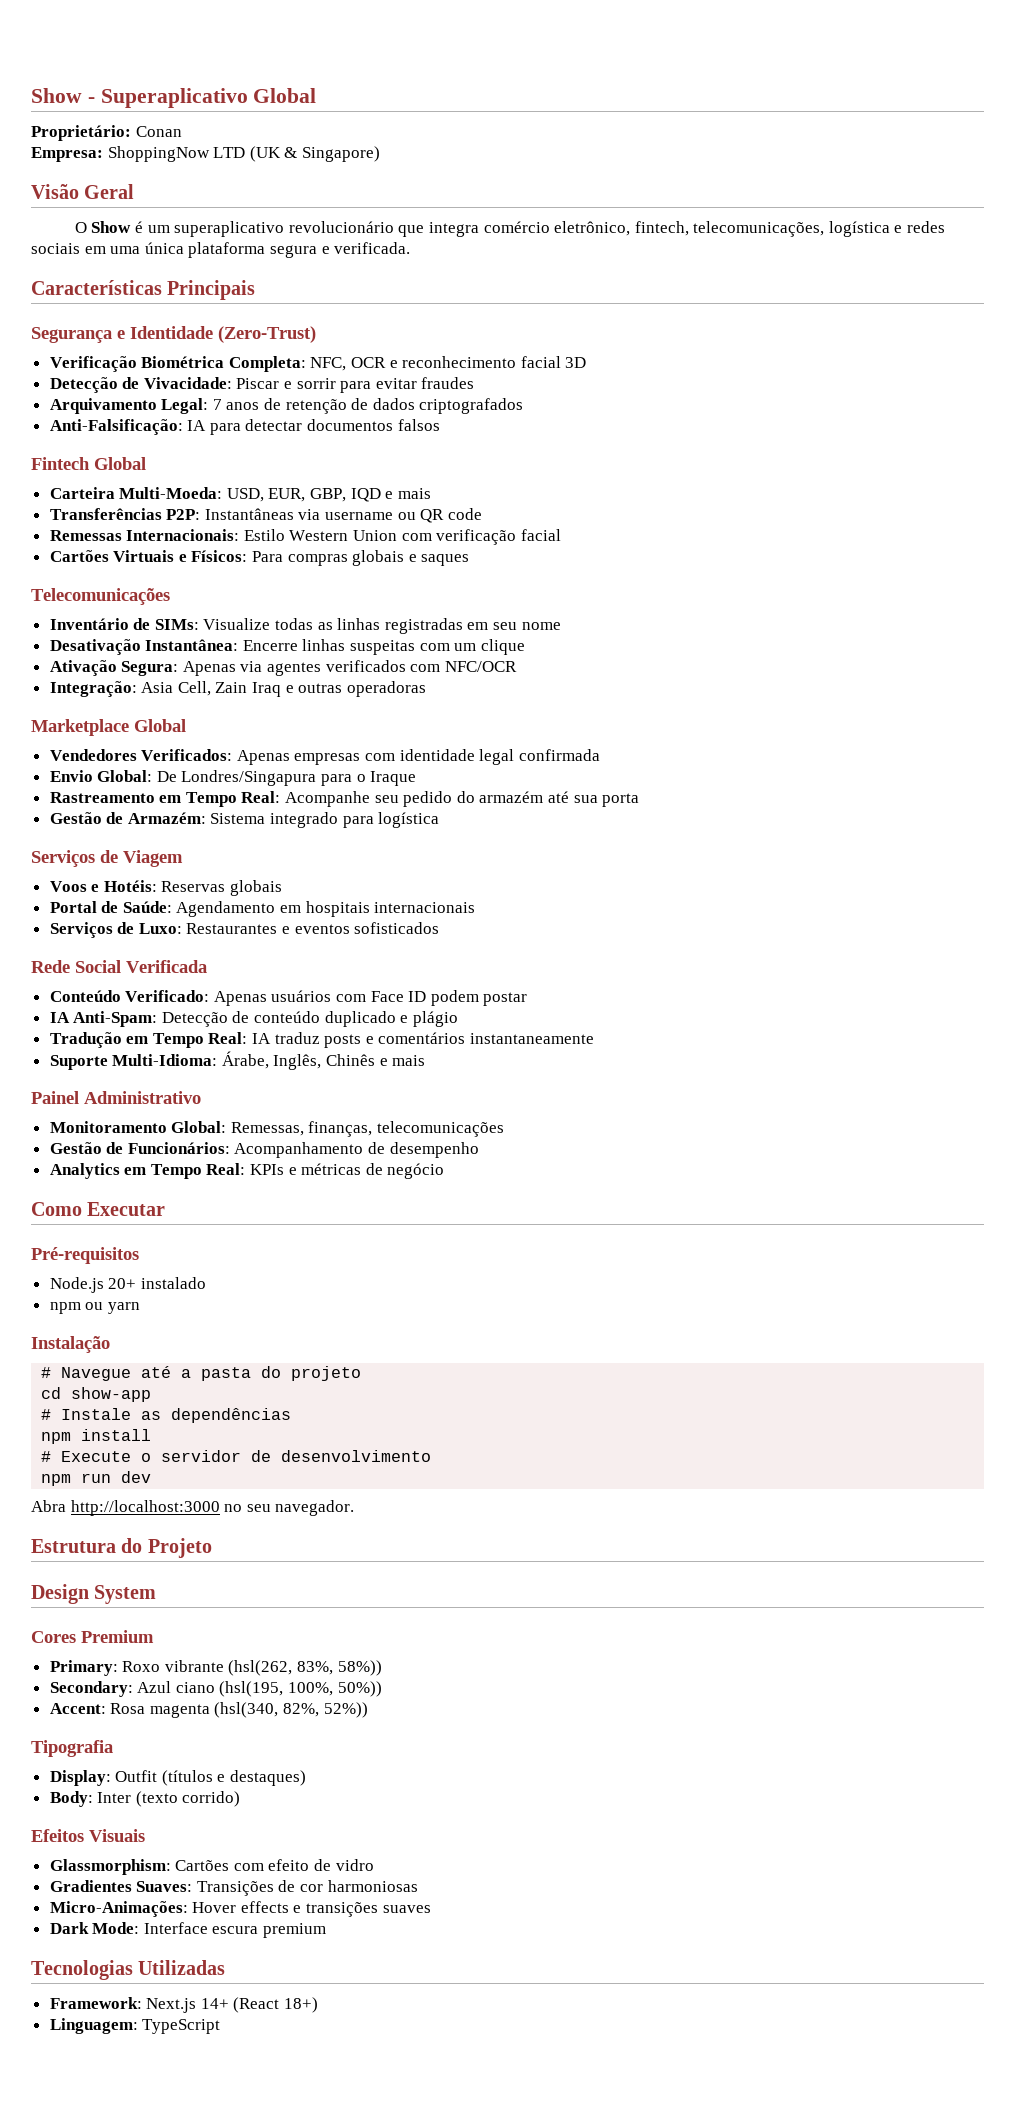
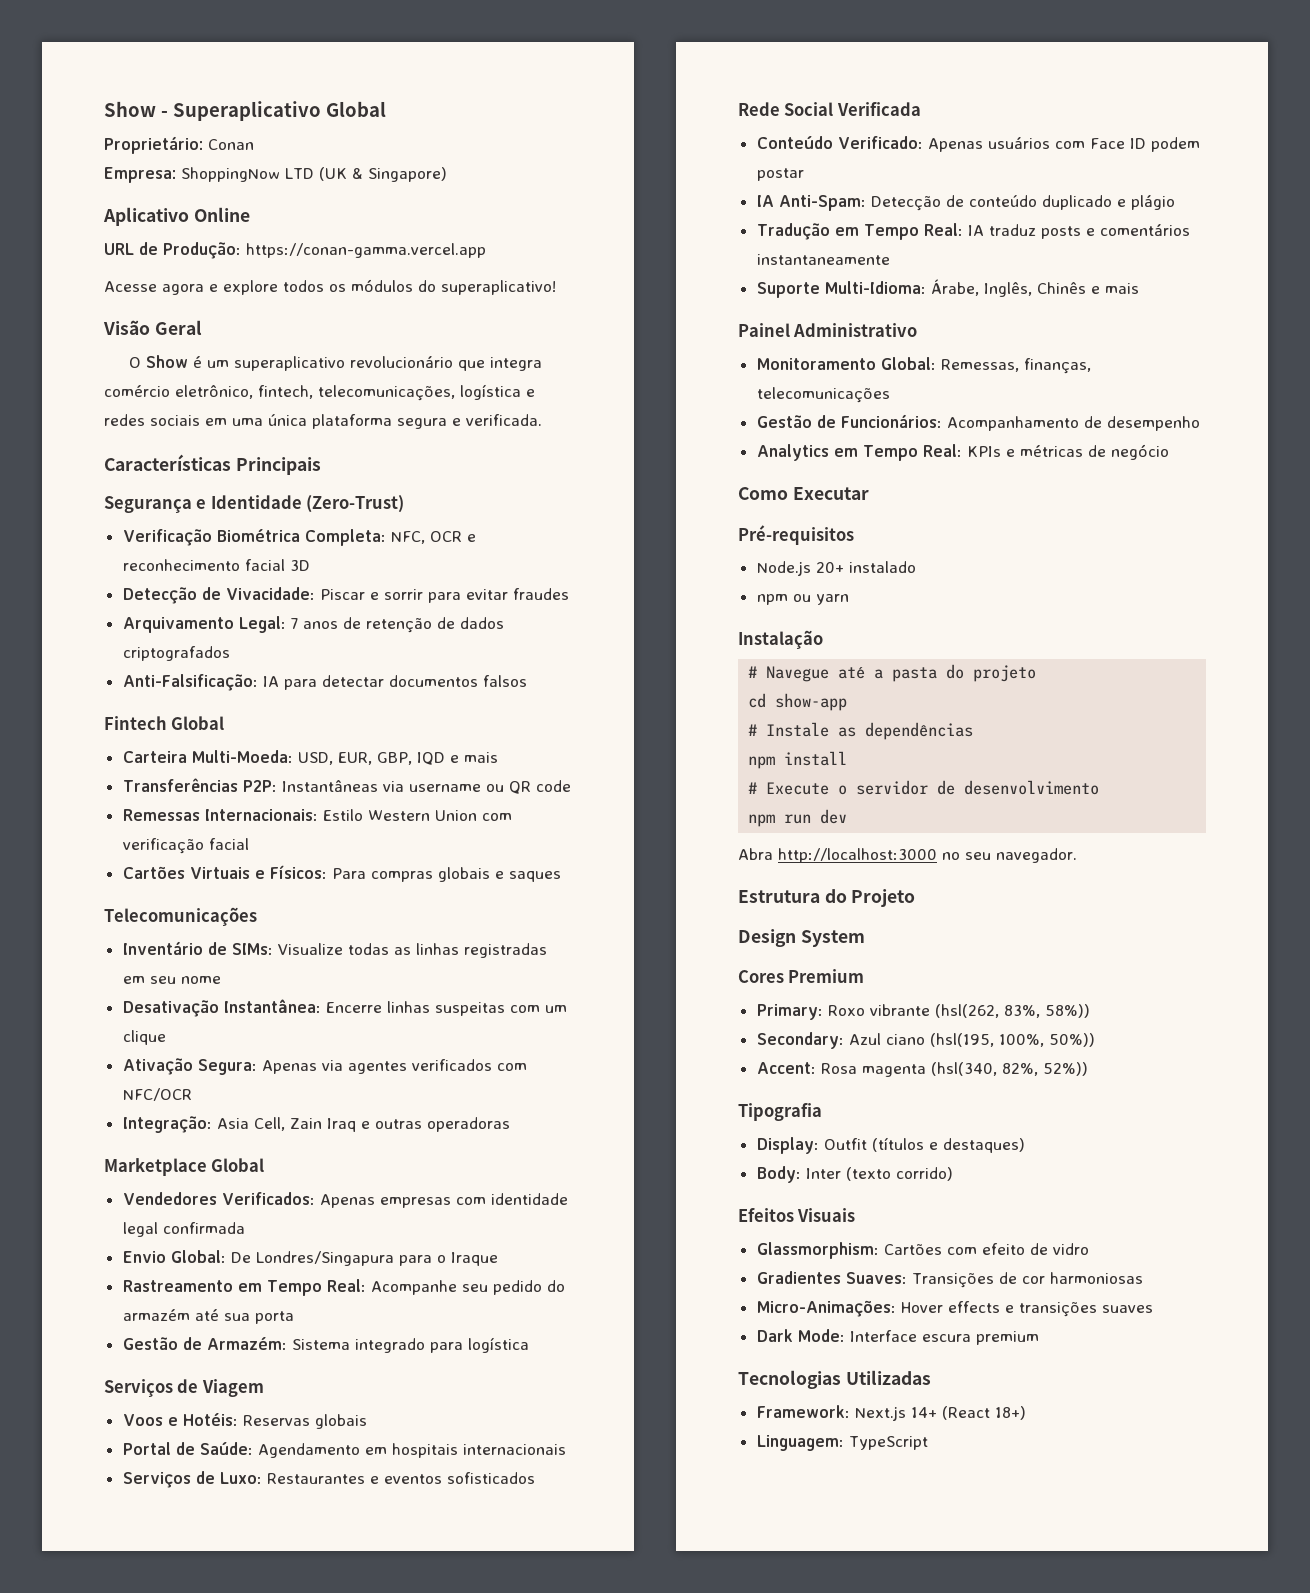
(380, 154) none -> [103,207,250,226] [104,242,486,259] [104,279,556,295] // Aplicativo Online // URL de Produção: https://conan-gamma.vercel.app // Acesse agora e explore todos os módulos do superaplicativo!

